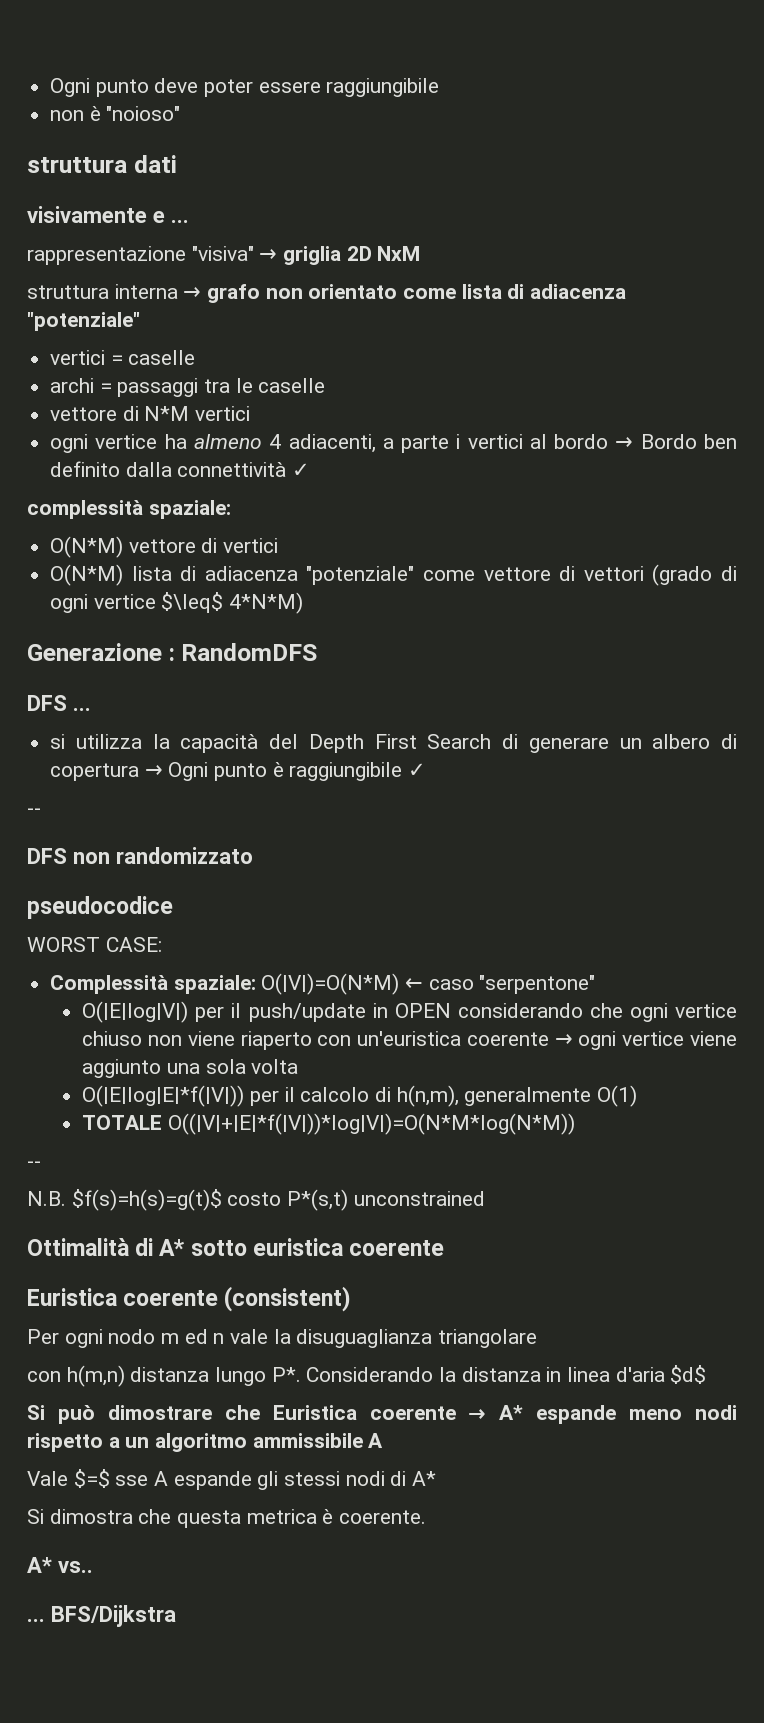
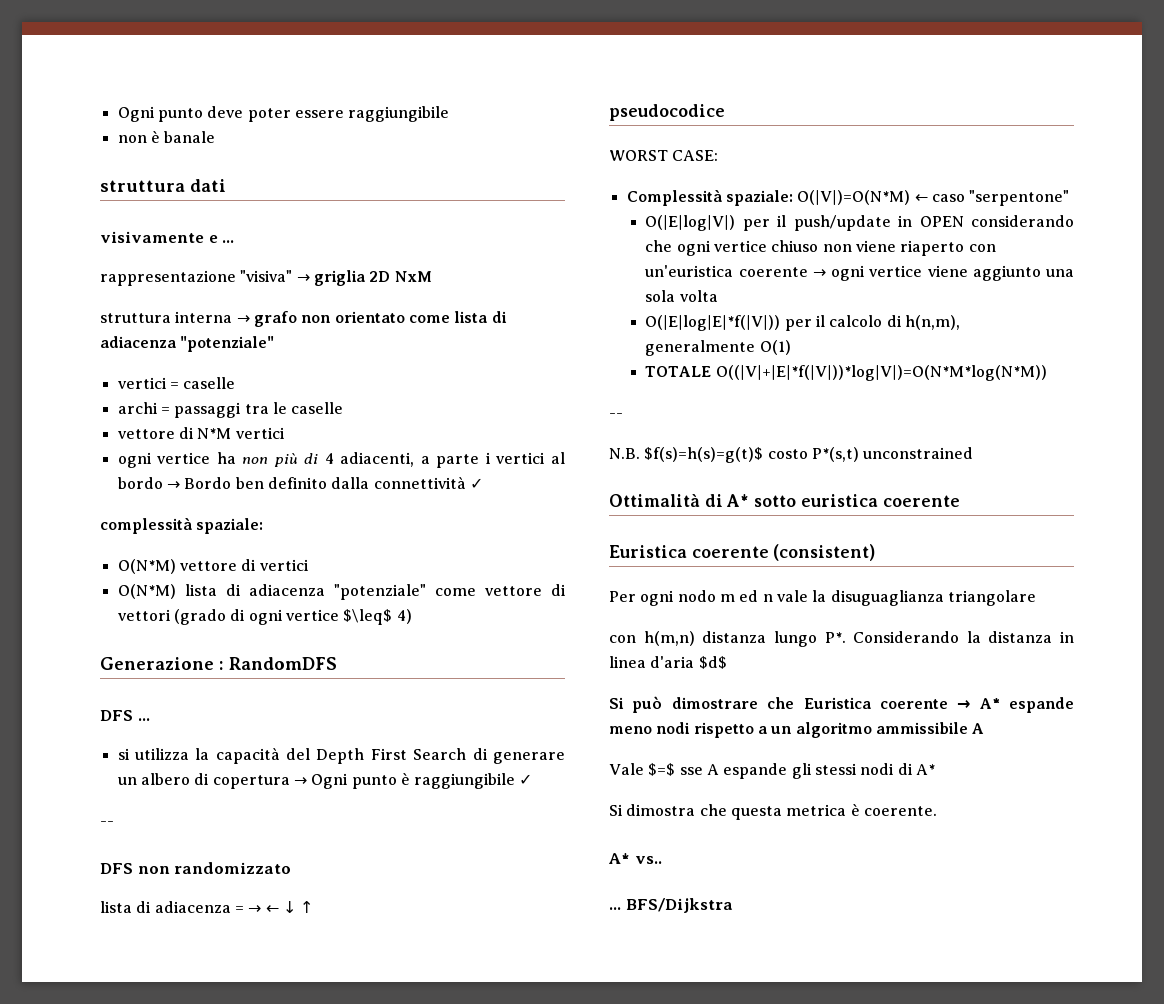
[106,106,181,121] "noioso" -> [164,131,216,143] banale
[193,434,262,449] almeno -> [242,453,319,467] non più di
[229,592,304,614] 4*N*M) -> [396,609,412,624] 4)
(253, 855) none -> [100,901,314,913] // lista di adiacenza = → ← ↓ ↑

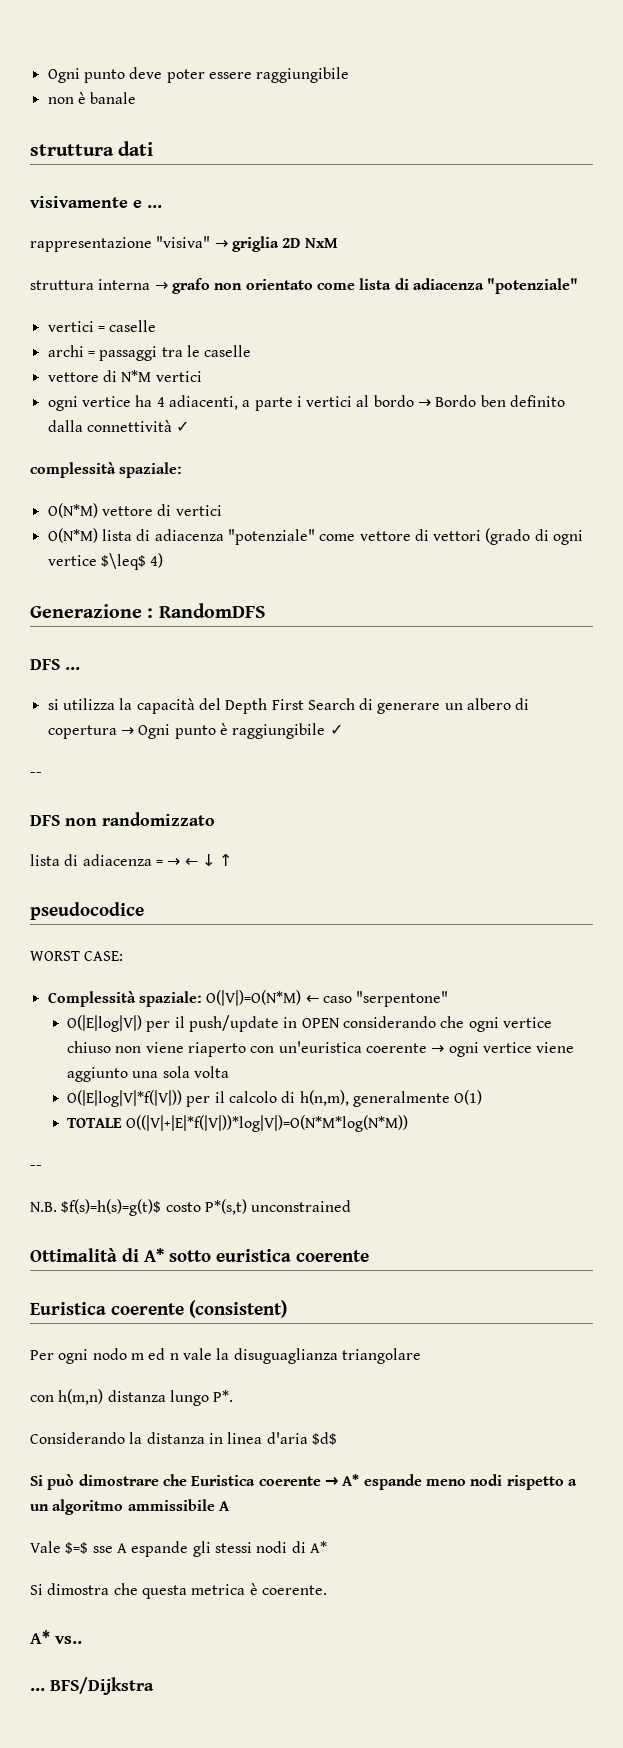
[242,453,319,467] non più di -> (153, 401) none
[645,315,781,331] O(|E|log|E|*f(|V|)) -> [66,1090,182,1107] O(|E|log|V|*f(|V|))
(846, 637) none -> (234, 1396) //

